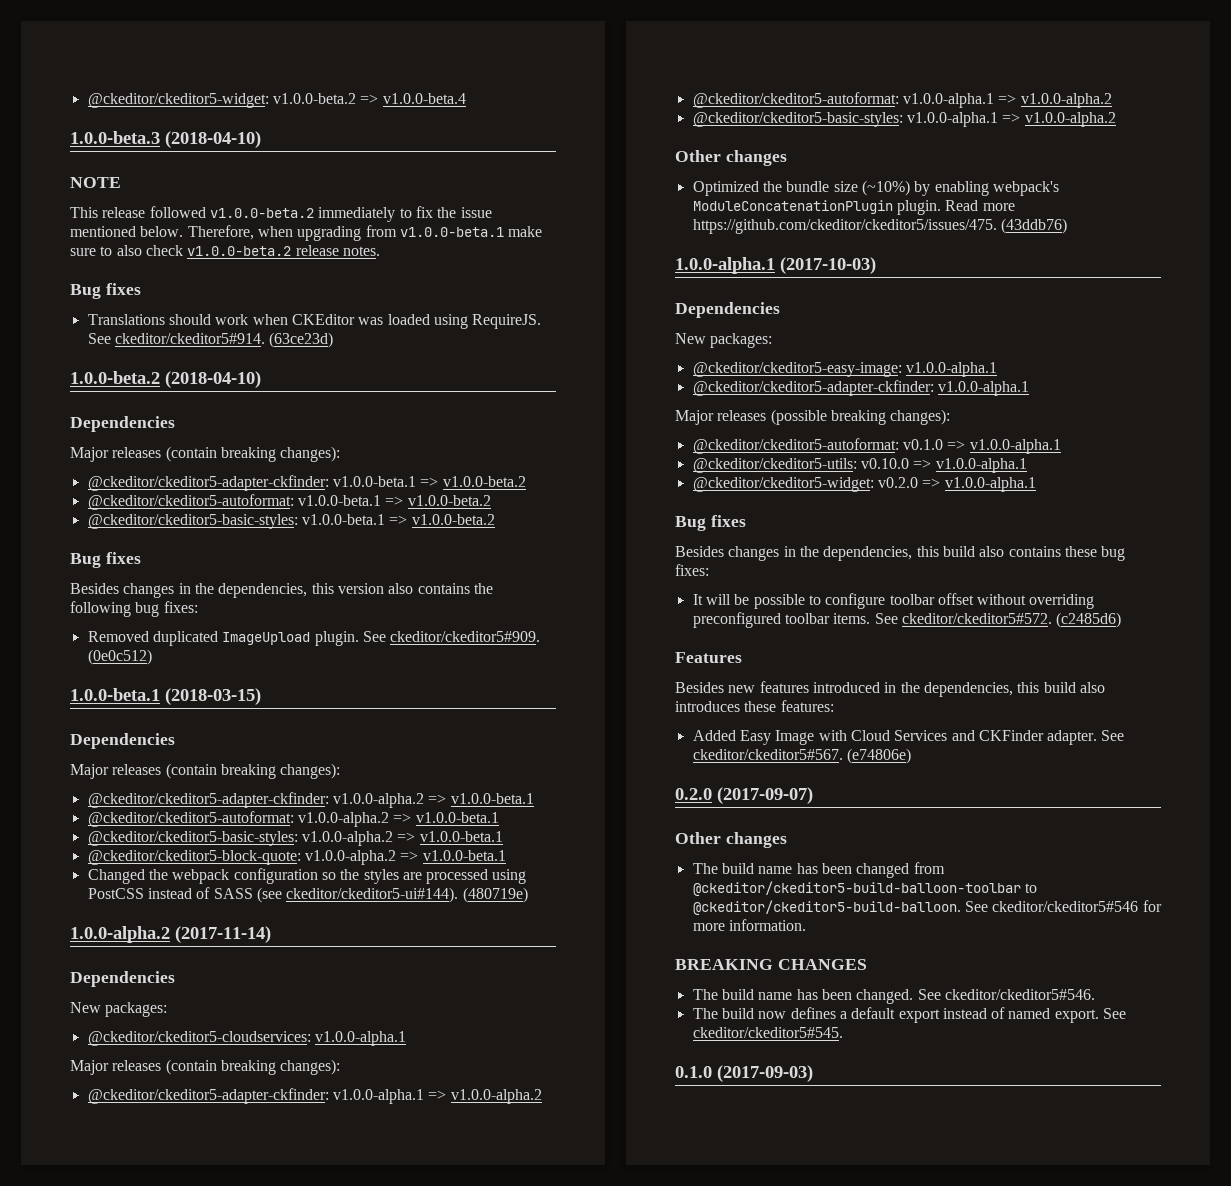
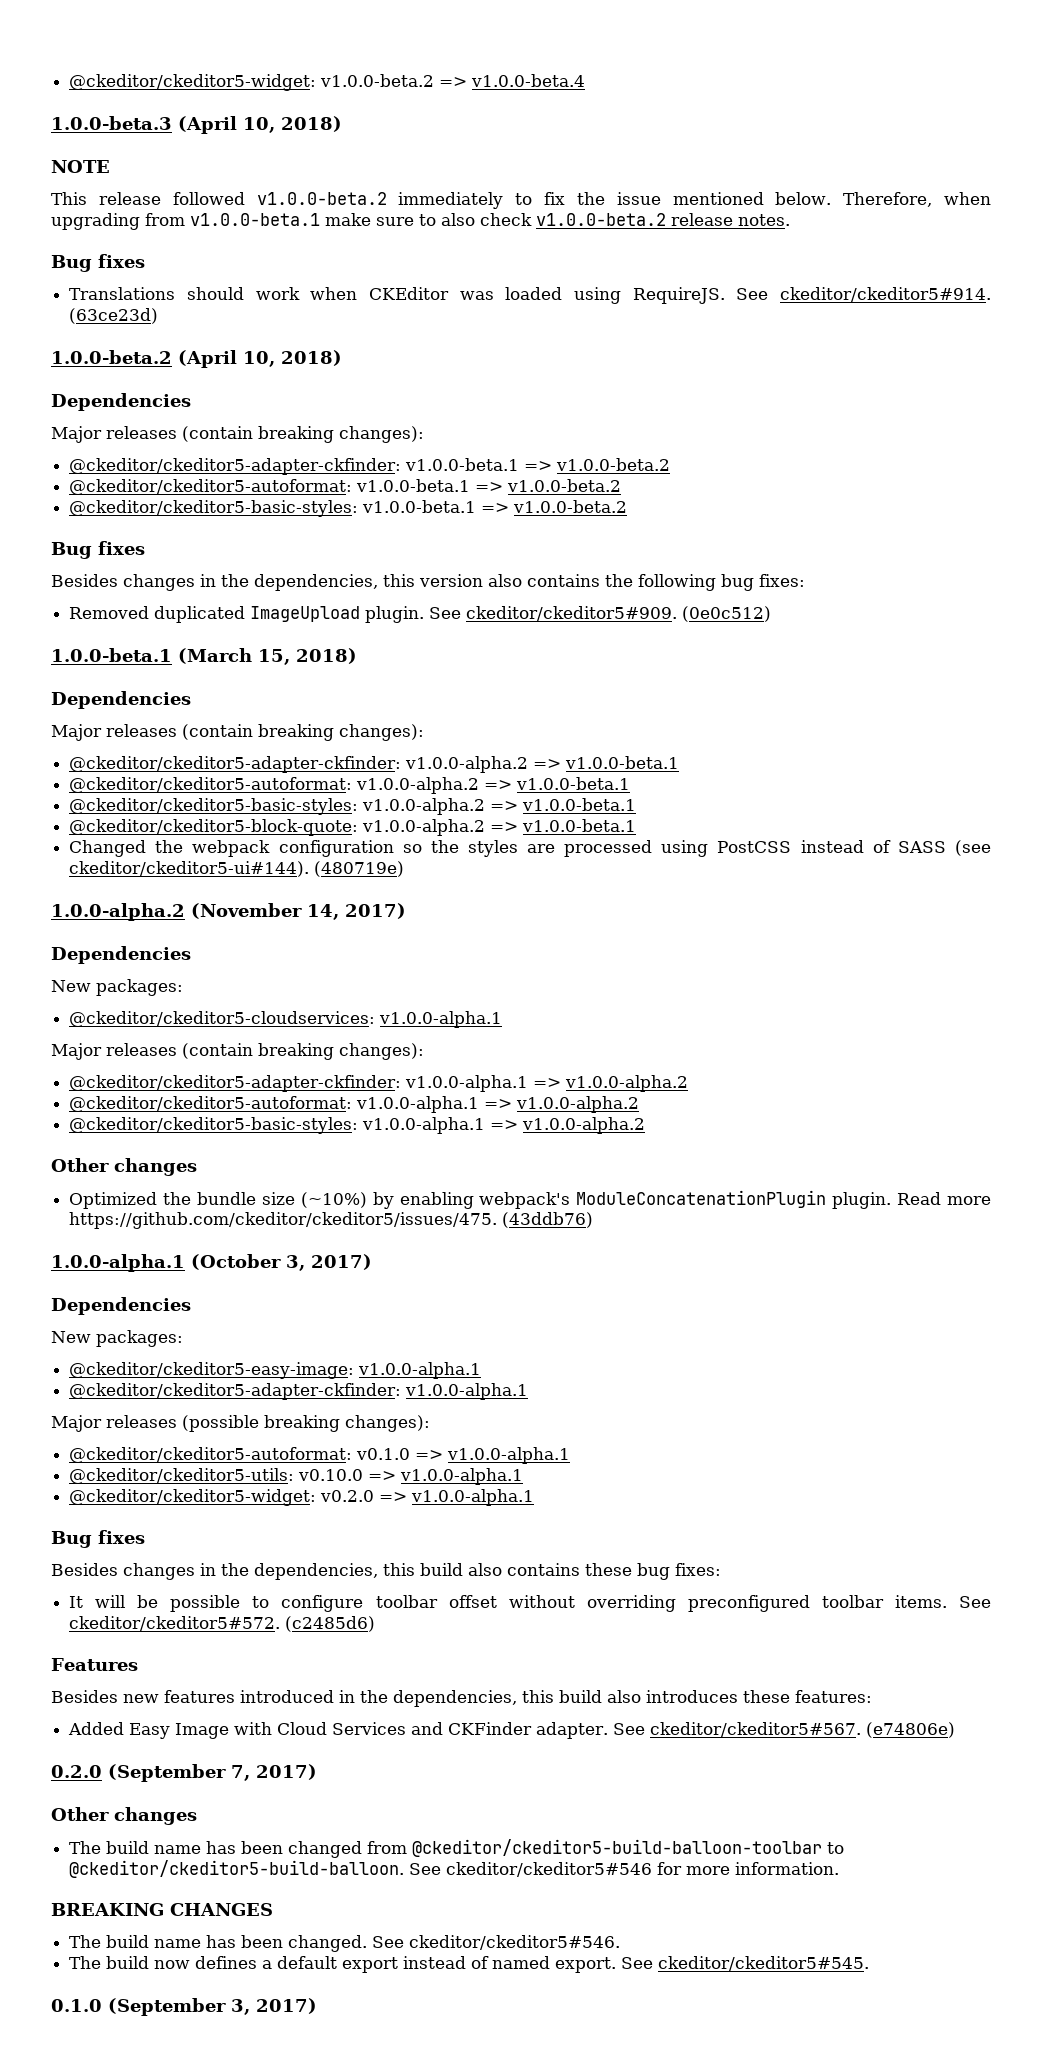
[165,131,261,148] (2018-04-10) -> [178,116,342,134] (April 10, 2018)
[165,371,261,388] (2018-04-10) -> [178,350,342,368] (April 10, 2018)
[165,688,261,705] (2018-03-15) -> [178,648,357,665] (March 15, 2018)
[175,926,271,943] (2017-11-14) -> [191,903,406,920] (November 14, 2017)
[780,257,876,274] (2017-10-03) -> [191,1254,372,1271] (October 3, 2017)
[717,787,813,804] (2017-09-07) -> [108,1764,317,1782] (September 7, 2017)
[717,1065,813,1082] (2017-09-03) -> [108,1998,317,2016] (September 3, 2017)

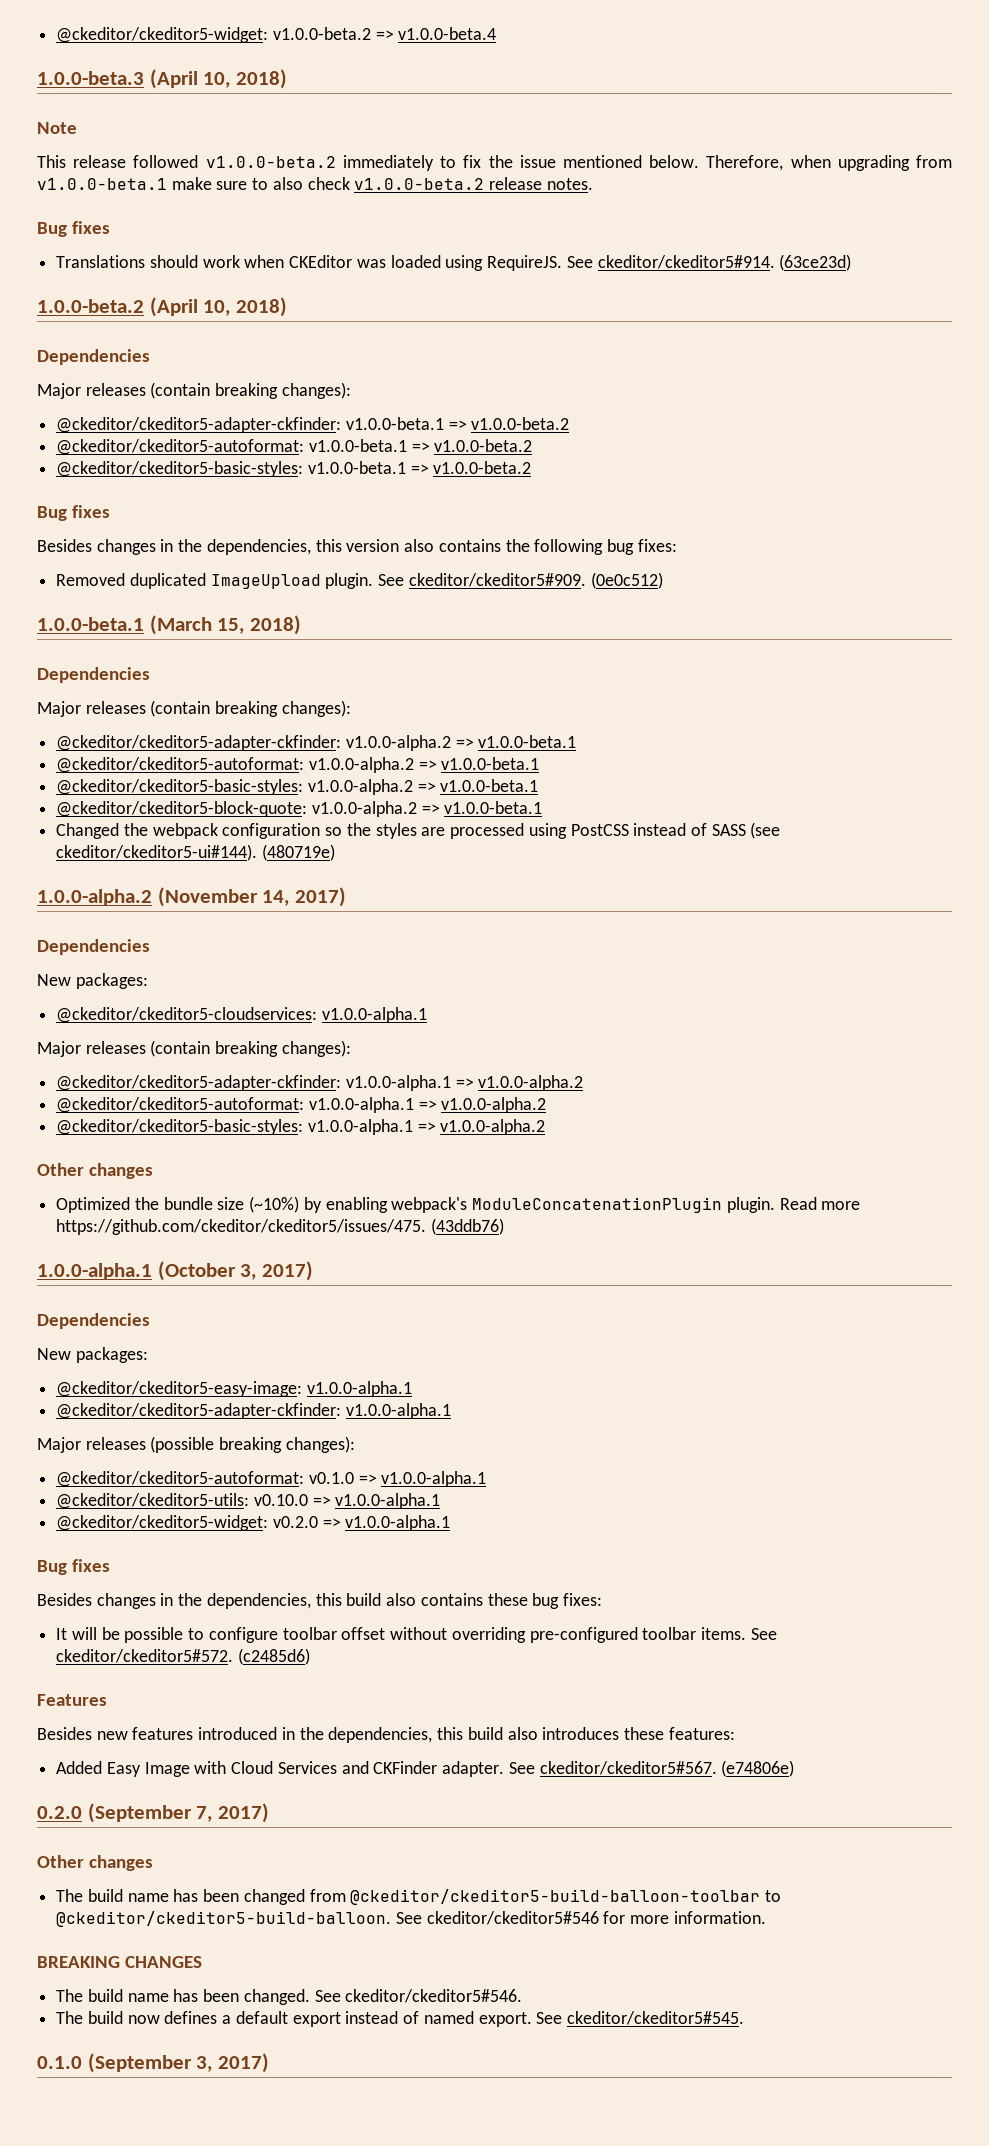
[51,160,110,173] NOTE -> [37,122,77,134] Note
[687,1595,810,1612] preconfigured -> [529,1627,638,1643] pre-configured

